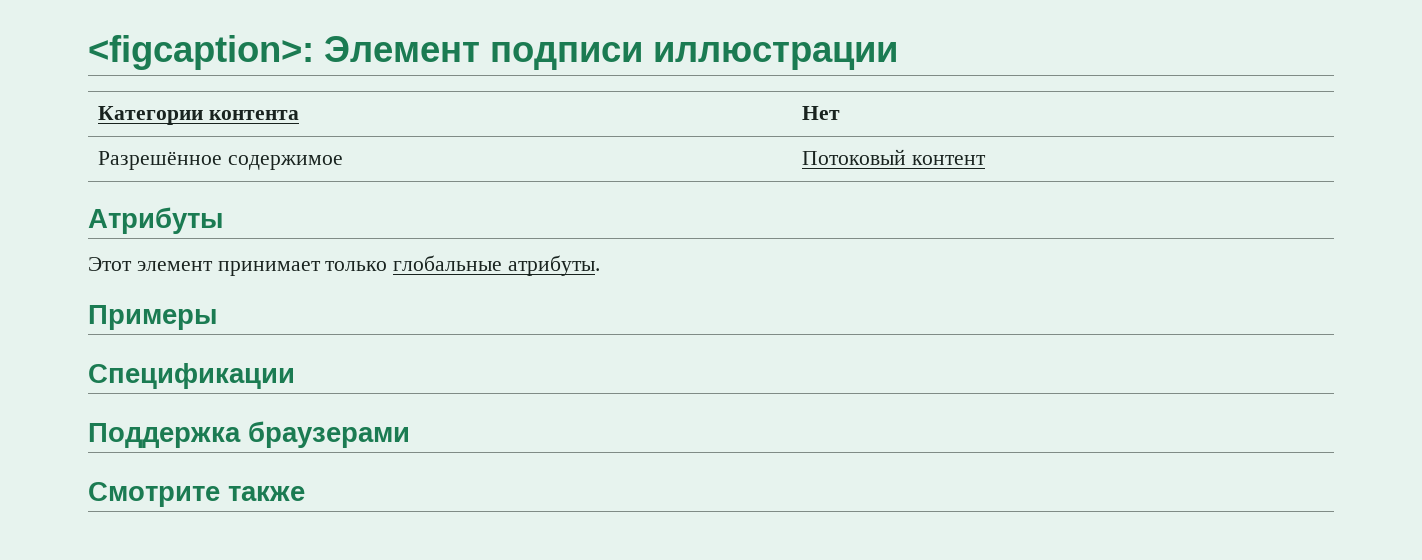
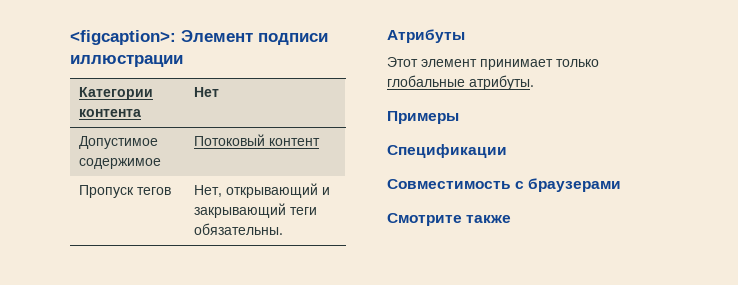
[98,151,223,170] Разрешённое -> [78,136,158,149] Допустимое
(986, 160) none -> [78,185,171,198] [193,183,330,198] [193,203,317,218] [193,223,283,235] // Пропуск тегов | Нет, открывающий и закрывающий теги обязательны.
[88,423,241,448] Поддержка -> [387,179,525,189] Совместимость с

